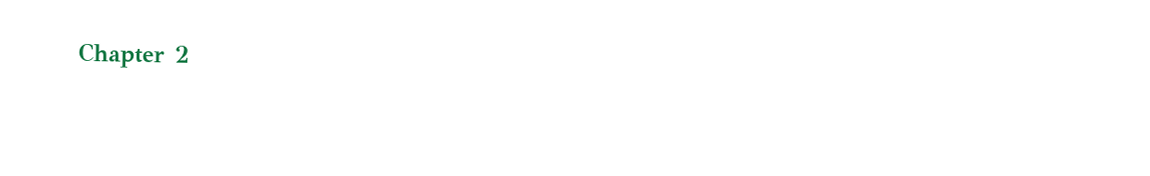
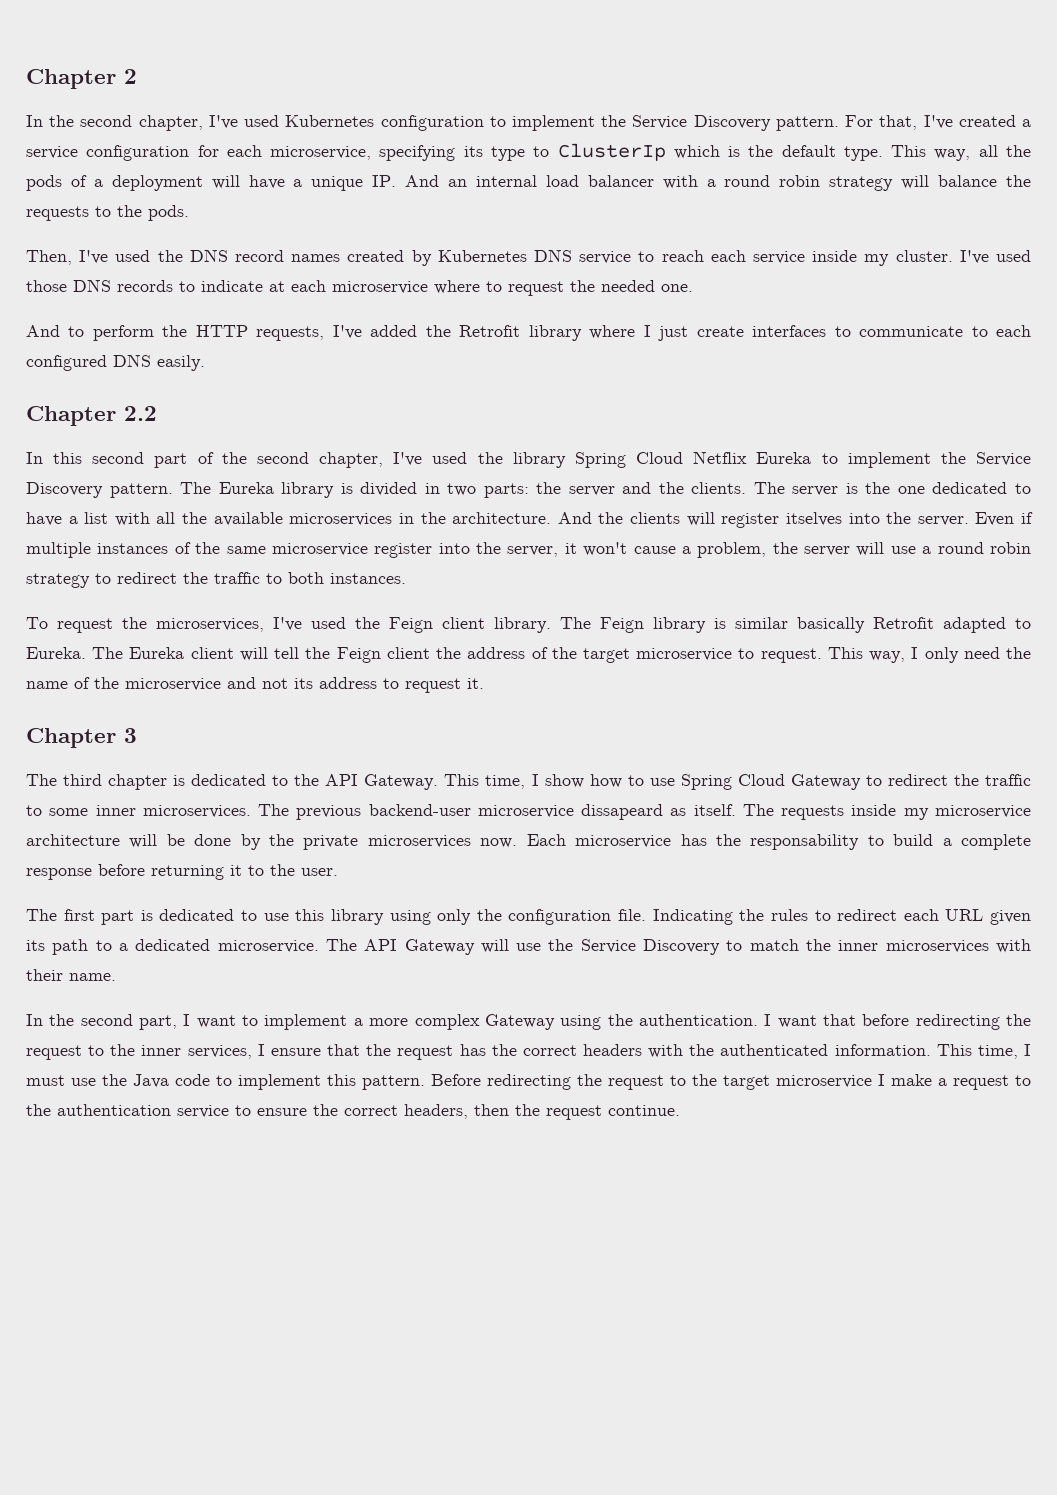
(190, 54) none -> [26,115,1031,131] [26,143,1032,161] [26,175,1032,191] [26,205,189,221] [26,249,1032,266] [26,279,693,296] [26,325,1032,341] [26,354,205,371] [26,406,157,426] [26,451,1031,468] [26,482,1031,498] [26,512,1033,528] [26,542,1032,558] [26,572,406,588] [26,617,1031,633] [26,647,1032,663] [26,677,484,693] [26,728,137,748] [26,774,1031,790] [26,804,1031,820] [26,834,1031,850] [26,864,338,880] [26,909,1031,925] [26,939,1031,955] [26,969,116,981] [26,1014,1032,1030] [26,1044,1031,1060] [26,1074,1031,1090] [26,1104,680,1120] // In the second chapter, I've used Kubernetes configuration to implement the Service Discovery pattern. For that, I've created a service configuration for each microservice, specifying its type to ClusterIp which is the default type. This way, all the pods of a deployment will have a unique IP. And an internal load balancer with a round robin strategy will balance the requests to the pods. // Then, I've used the DNS record names created by Kubernetes DNS service to reach each service inside my cluster. I've used those DNS records to indicate at each microservice where to request the needed one. // And to perform the HTTP requests, I've added the Retrofit library where I just create interfaces to communicate to each configured DNS easily. // Chapter 2.2 // In this second part of the second chapter, I've used the library Spring Cloud Netflix Eureka to implement the Service Discovery pattern. The Eureka library is divided in two parts: the server and the clients. The server is the one dedicated to have a list with all the available microservices in the architecture. And the clients will register itselves into the server. Even if multiple instances of the same microservice register into the server, it won't cause a problem, the server will use a round robin strategy to redirect the traffic to both instances. // To request the microservices, I've used the Feign client library. The Feign library is similar basically Retrofit adapted to Eureka. The Eureka client will tell the Feign client the address of the target microservice to request. This way, I only need the name of the microservice and not its address to request it. // Chapter 3 // The third chapter is dedicated to the API Gateway. This time, I show how to use Spring Cloud Gateway to redirect the traffic to some inner microservices. The previous backend-user microservice dissapeard as itself. The requests inside my microservice architecture will be done by the private microservices now. Each microservice has the responsability to build a complete response before returning it to the user. // The first part is dedicated to use this library using only the configuration file. Indicating the rules to redirect each URL given its path to a dedicated microservice. The API Gateway will use the Service Discovery to match the inner microservices with their name. // In the second part, I want to implement a more complex Gateway using the authentication. I want that before redirecting the request to the inner services, I ensure that the request has the correct headers with the authenticated information. This time, I must use the Java code to implement this pattern. Before redirecting the request to the target microservice I make a request to the authentication service to ensure the correct headers, then the request continue.

